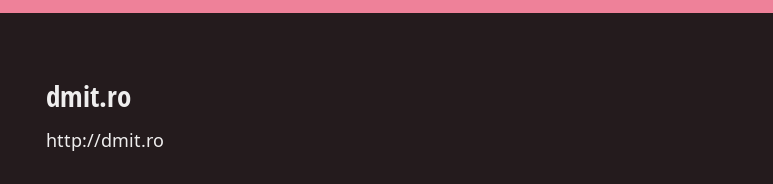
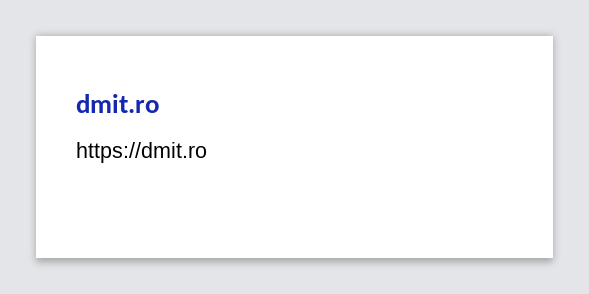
[46,133,164,151] http://dmit.ro -> [76,142,207,163] https://dmit.ro

